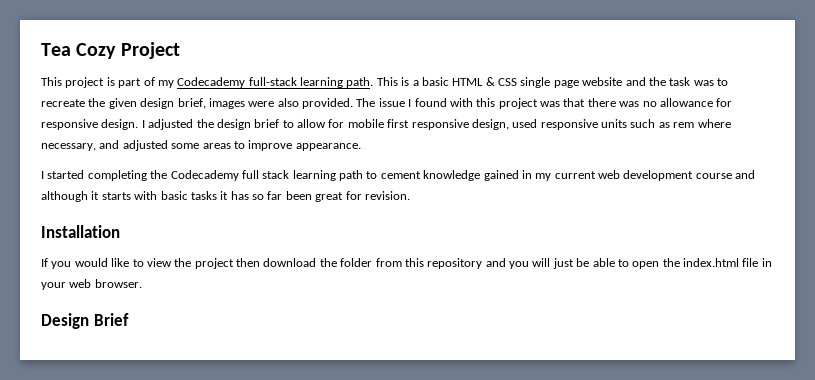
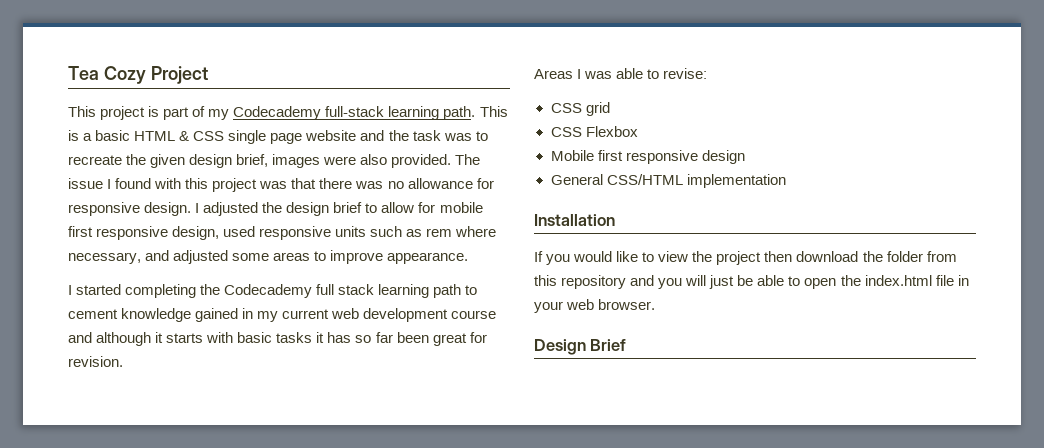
(410, 195) none -> [534,68,708,79] [550,102,610,116] [550,126,638,137] [550,150,745,164] [550,174,786,188] // Areas I was able to revise: // CSS grid // CSS Flexbox // Mobile first responsive design // General CSS/HTML implementation

